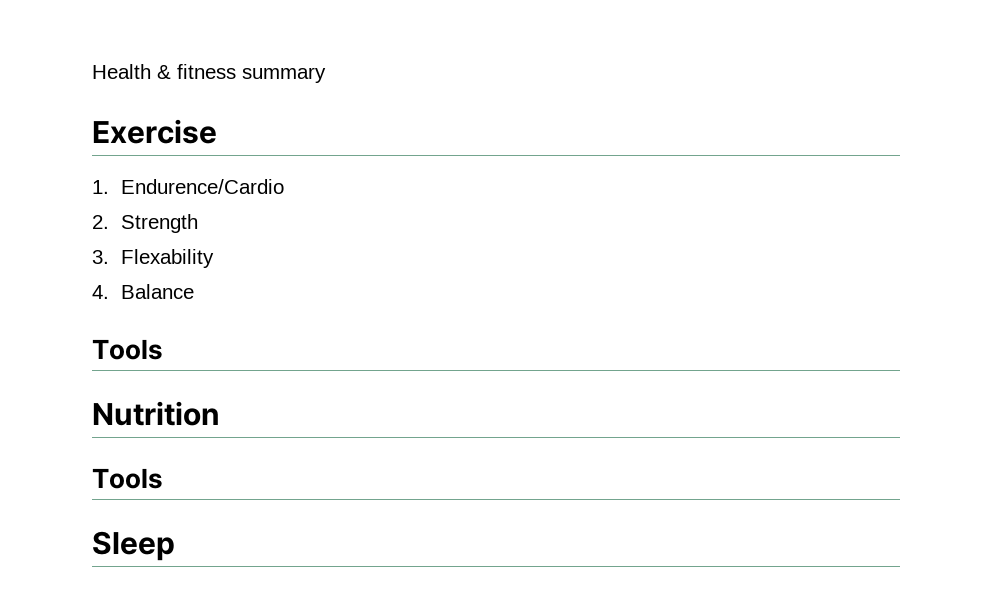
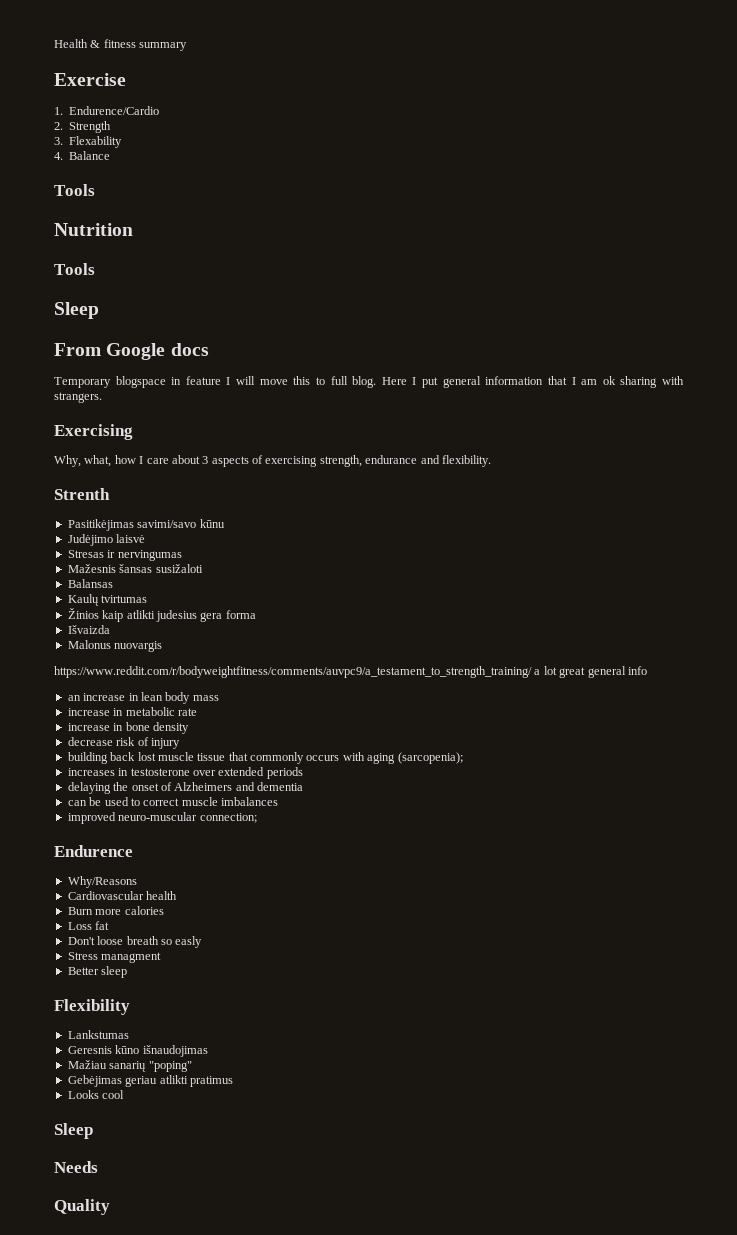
(175, 546) none -> [54,343,209,360] [54,376,684,388] [54,392,102,403] [54,424,133,440] [54,455,491,467] [54,488,110,500] [67,519,225,531] [67,534,146,546] [67,550,182,561] [67,564,203,573] [67,579,113,588] [67,594,148,606] [67,608,256,622] [67,625,110,634] [67,640,163,652] [54,666,647,678] [67,692,219,704] [67,707,197,716] [67,722,189,734] [67,737,180,749] [67,752,463,764] [67,767,303,779] [67,782,303,794] [67,797,278,806] [67,812,257,824] [54,845,133,857] [67,876,137,888] [67,891,178,900] [67,906,164,915] [67,921,110,930] [67,936,203,948] [67,952,162,963] [67,966,128,978] [54,999,130,1015] [67,1030,129,1039] [67,1045,208,1057] [67,1060,192,1072] [67,1075,233,1087] [67,1090,125,1099] [54,1123,93,1139] [54,1161,98,1173] [54,1199,110,1215] // From Google docs // Temporary blogspace in feature I will move this to full blog. Here I put general information that I am ok sharing with strangers. // Exercising // Why, what, how I care about 3 aspects of exercising strength, endurance and flexibility. // Strenth // Pasitikėjimas savimi/savo kūnu // Judėjimo laisvė // Stresas ir nervingumas // Mažesnis šansas susižaloti // Balansas // Kaulų tvirtumas // Žinios kaip atlikti judesius gera forma // Išvaizda // Malonus nuovargis // https://www.reddit.com/r/bodyweightfitness/comments/auvpc9/a_testament_to_strength_training/ a lot great general info // an increase in lean body mass // increase in metabolic rate // increase in bone density // decrease risk of injury // building back lost muscle tissue that commonly occurs with aging (sarcopenia); // increases in testosterone over extended periods // delaying the onset of Alzheimers and dementia // can be used to correct muscle imbalances // improved neuro-muscular connection; // Endurence // Why/Reasons // Cardiovascular health // Burn more calories // Loss fat // Don't loose breath so easly // Stress managment // Better sleep // Flexibility // Lankstumas // Geresnis kūno išnaudojimas // Mažiau sanarių "poping" // Gebėjimas geriau atlikti pratimus // Looks cool // Sleep // Needs // Quality

